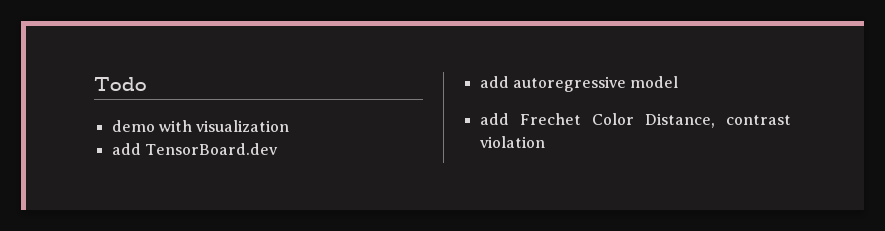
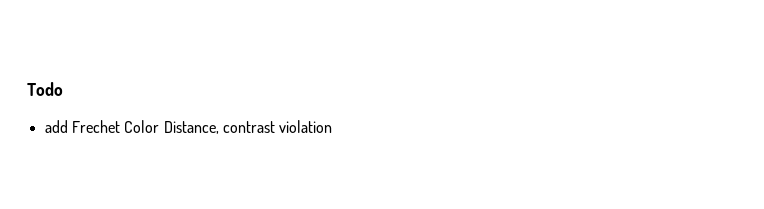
[111,120,290,132] [111,143,278,155] [479,76,679,92] // demo with visualization // add TensorBoard.dev // add autoregressive model -> (63, 89) none

